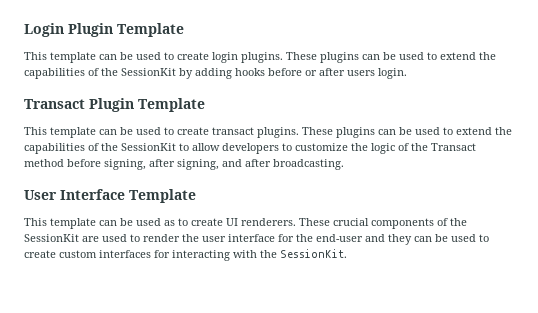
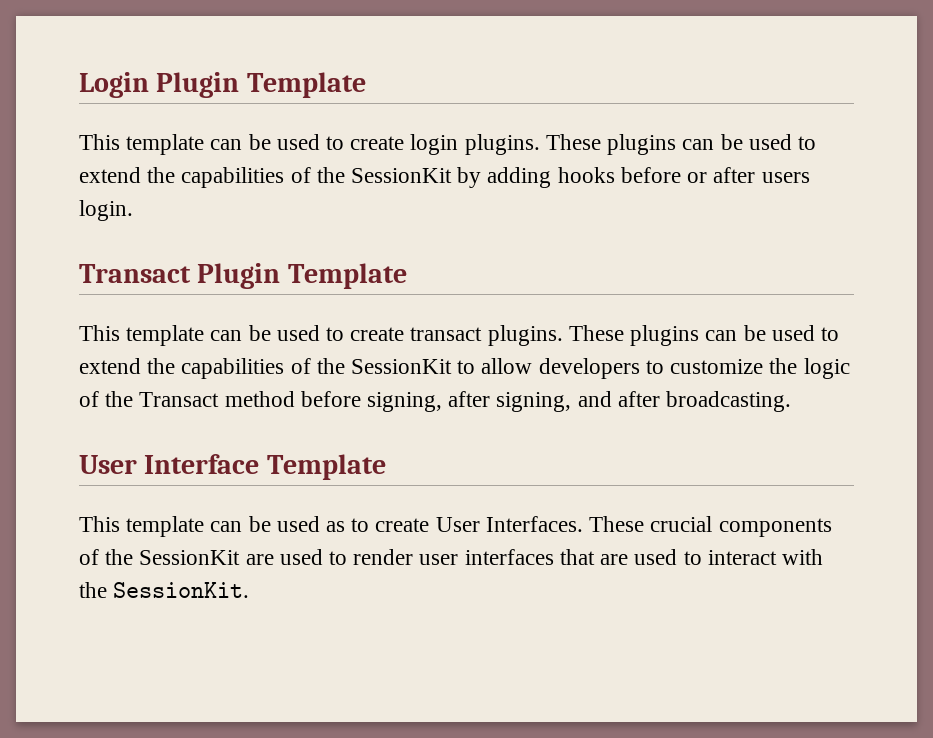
[226,218,296,226] UI renderers. -> [435,516,583,532] User Interfaces.
[182,234,489,245] [24,250,230,261] the user interface for the end-user and they can be used to create custom interfaces for interacting -> [419,549,777,565] user interfaces that are used to interact

